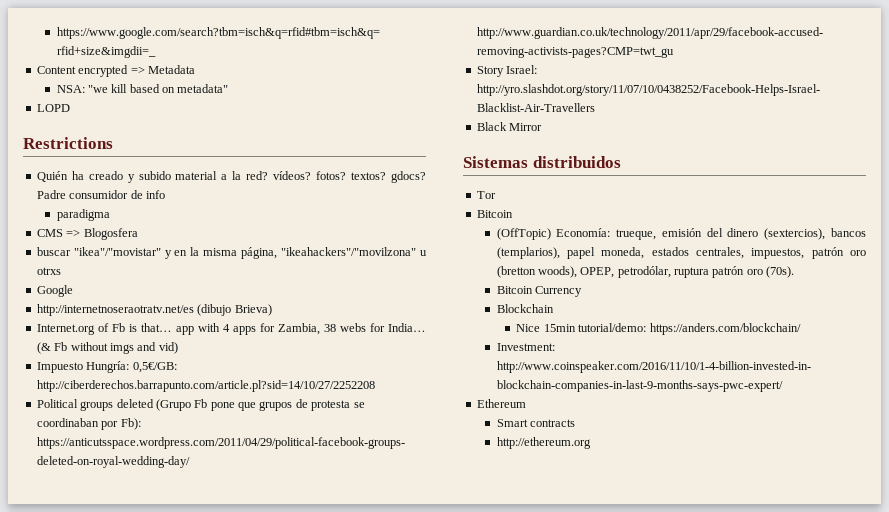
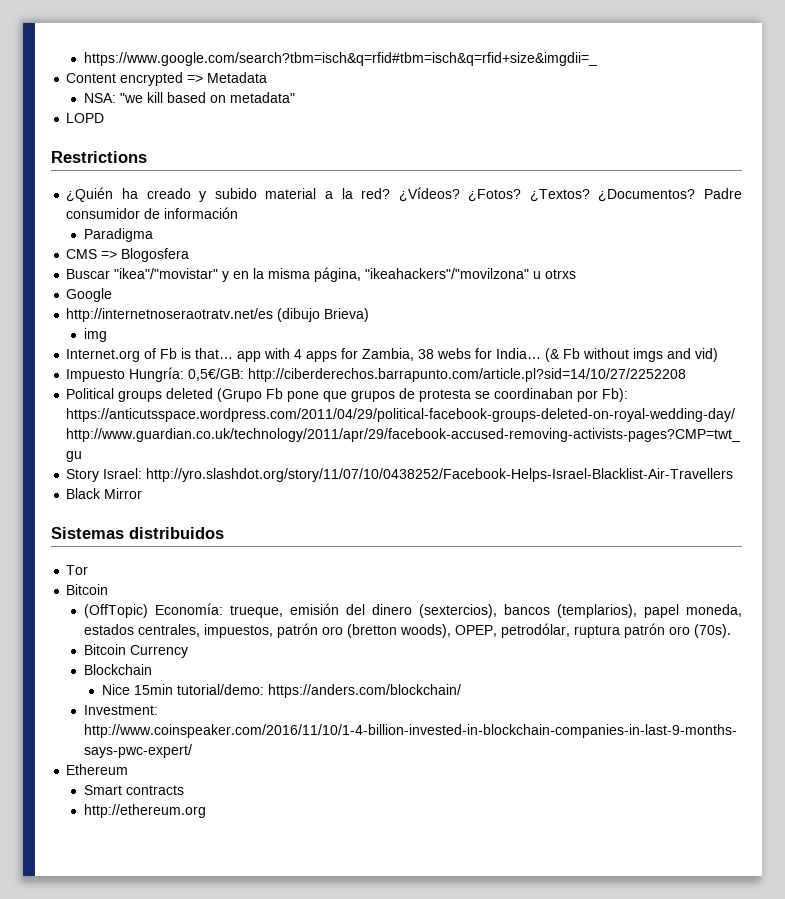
[36,171,68,182] Quién -> [66,187,114,202] ¿Quién
[273,171,426,183] vídeos? fotos? textos? gdocs? -> [398,187,696,202] ¿Vídeos? ¿Fotos? ¿Textos? ¿Documentos?
[145,190,165,199] [56,209,110,221] info // paradigma -> [164,207,239,219] [84,228,154,242] información // Paradigma
[36,247,71,256] buscar -> [66,269,111,279] Buscar
(272, 310) none -> [84,328,108,342] // img

